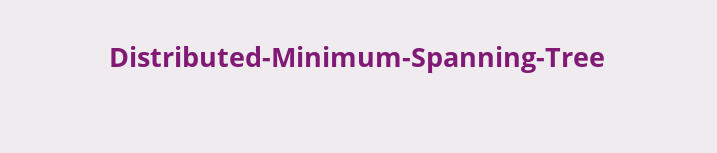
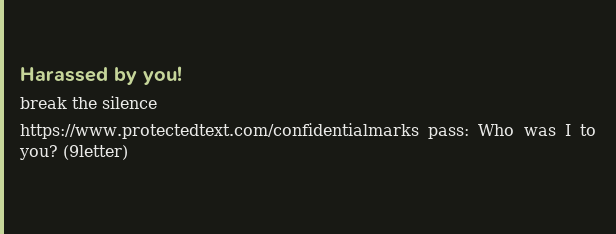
[109,46,605,73] Distributed-Minimum-Spanning-Tree -> [20,66,182,85] [20,96,157,109] [20,123,596,139] [19,145,128,160] Harassed by you! // break the silence // https://www.protectedtext.com/confidentialmarks pass: Who was I to you? (9letter)

